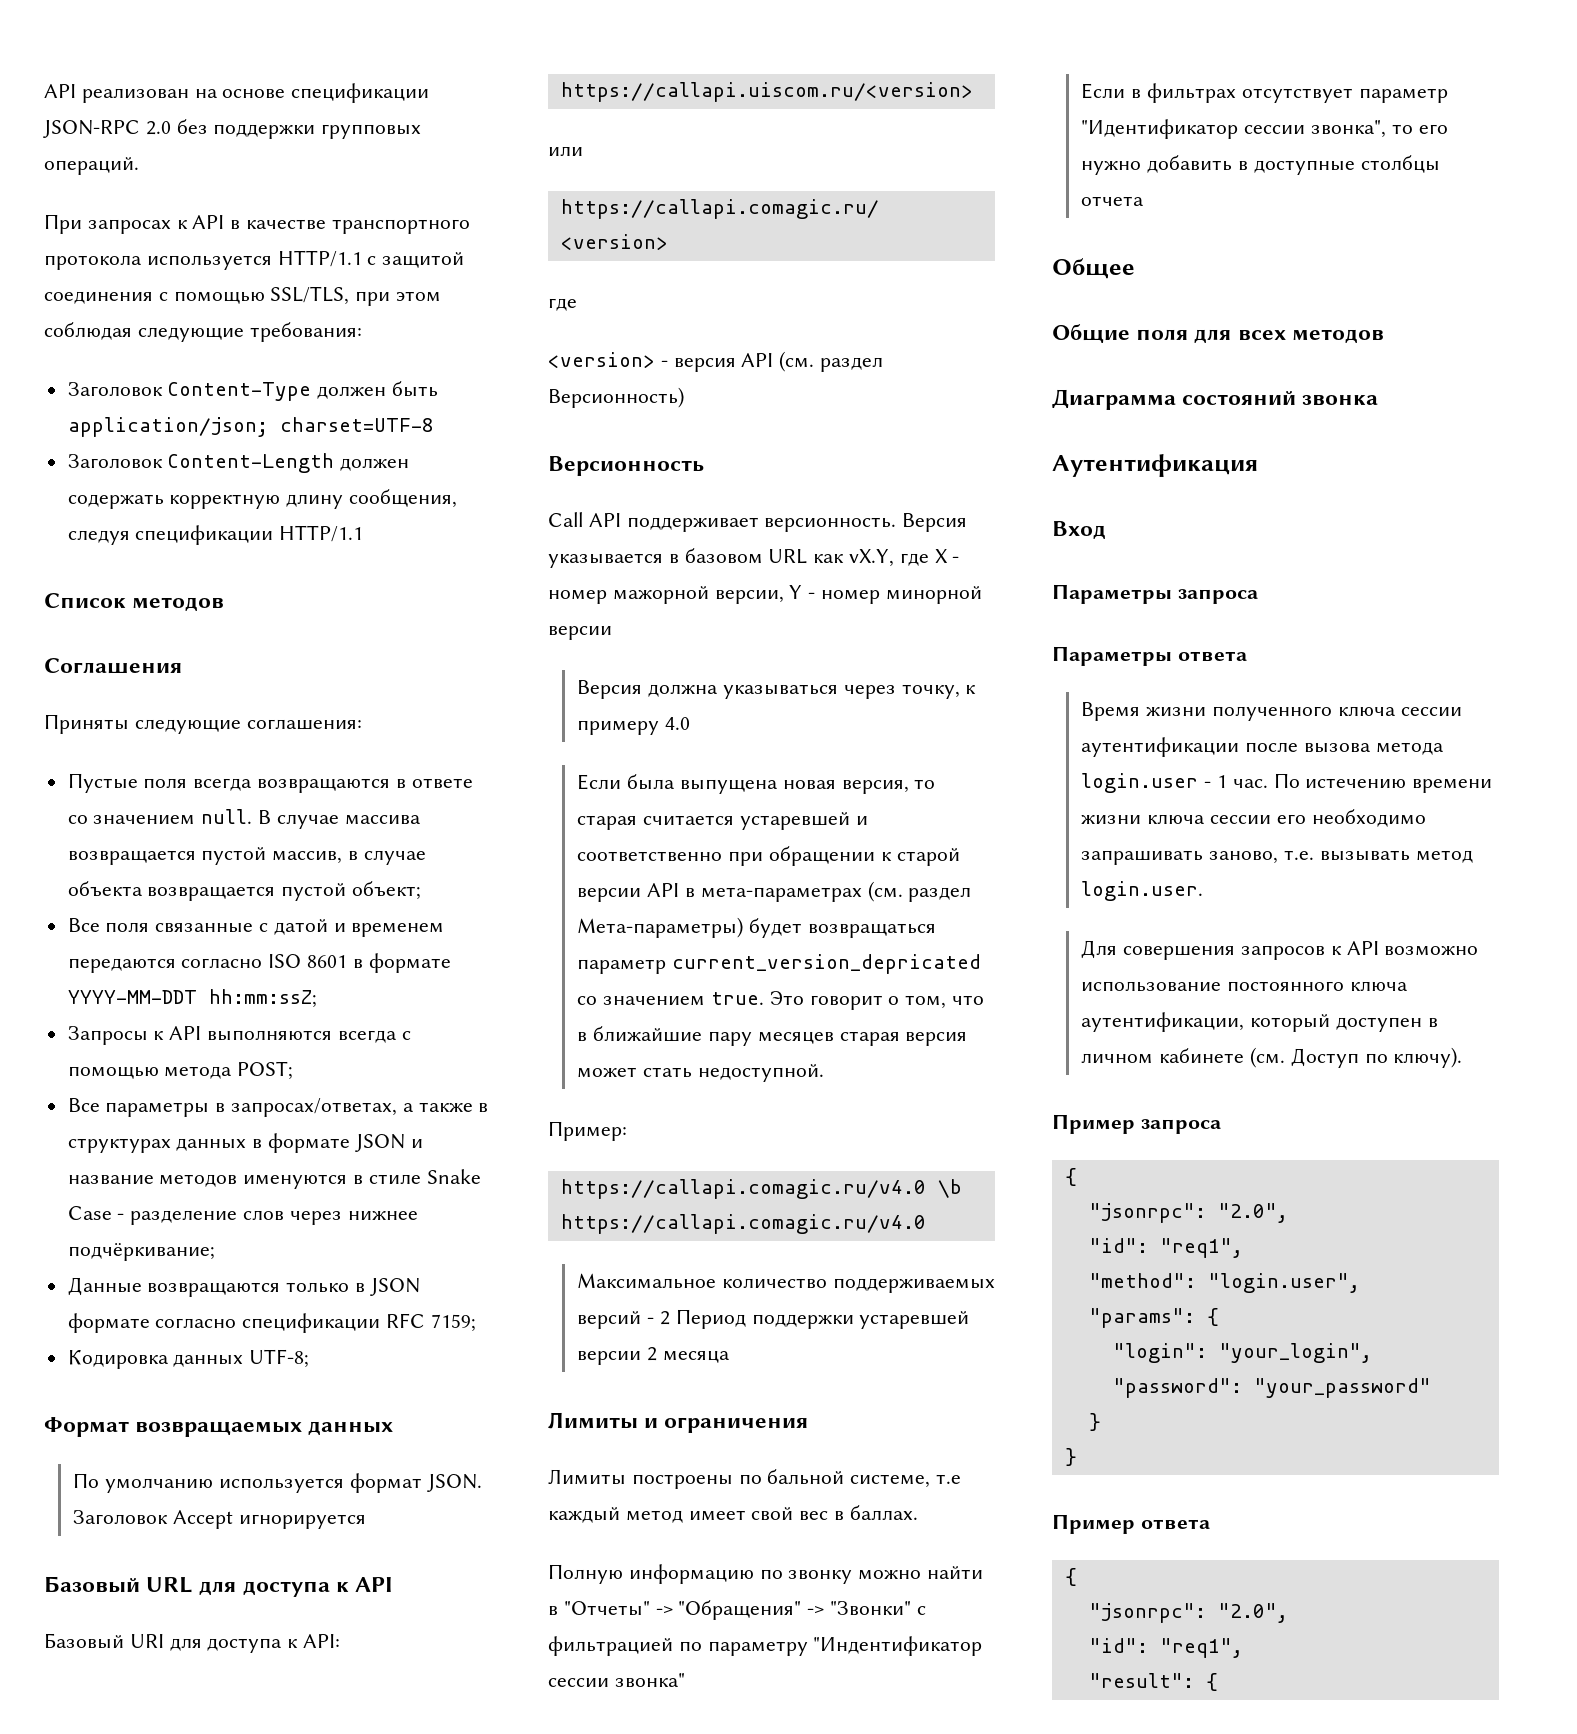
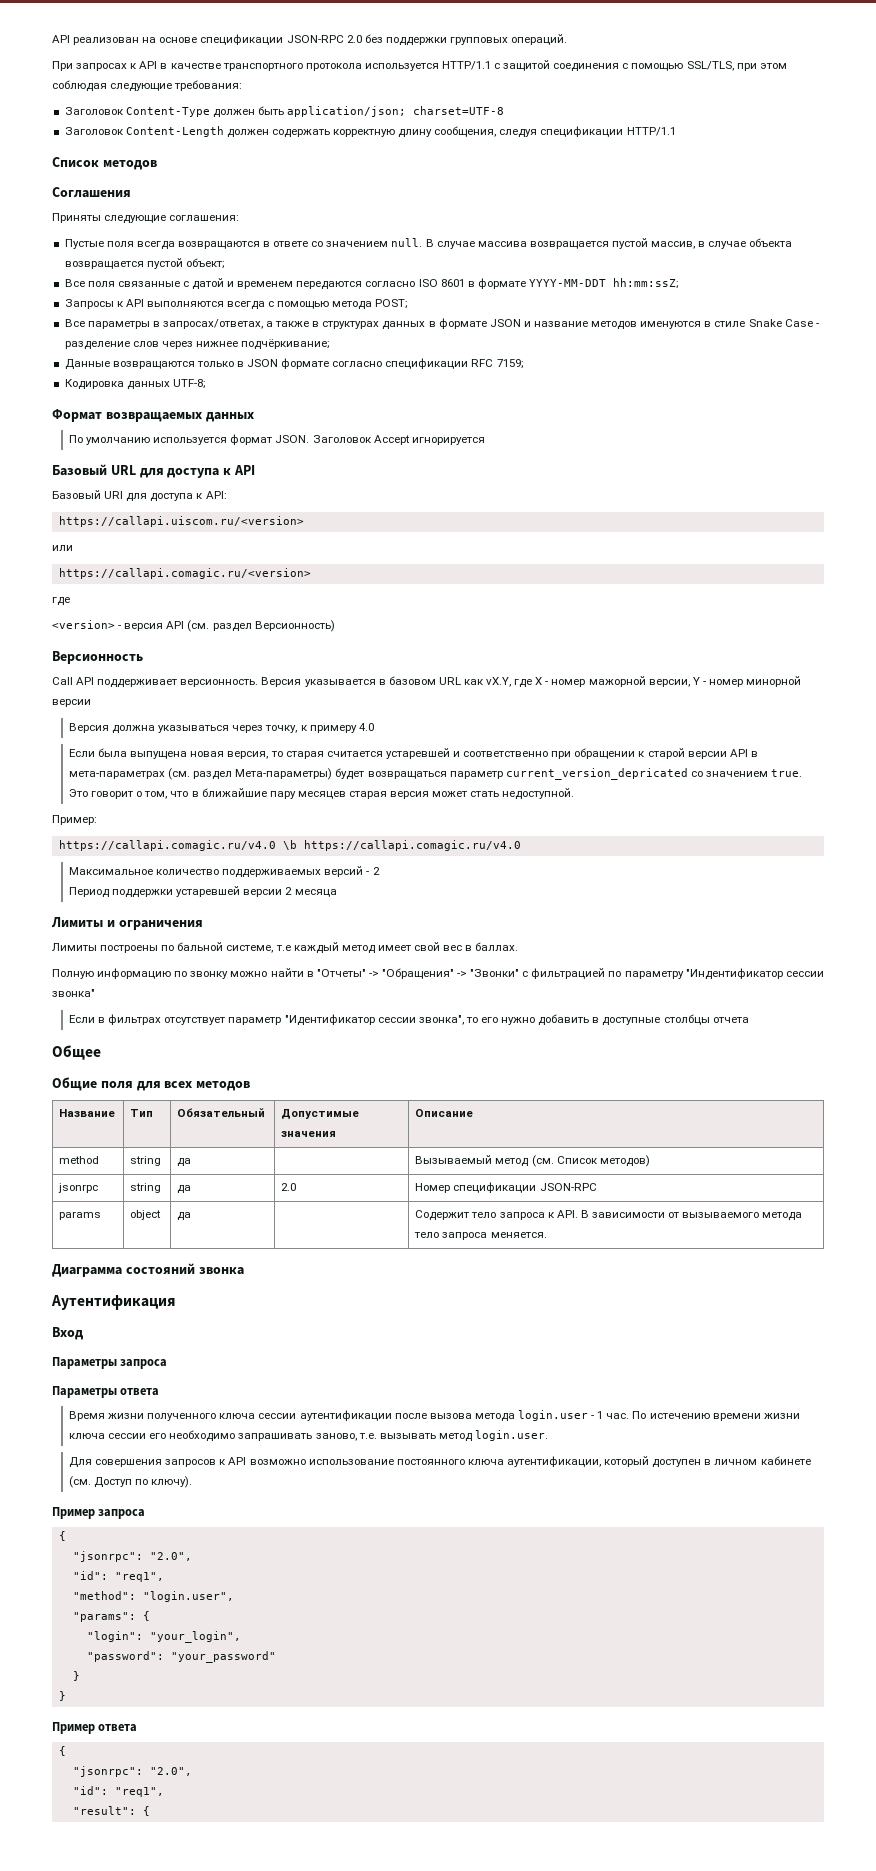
(670, 1318) none -> (380, 871) //
(1384, 336) none -> [59,1109,116,1117] [130,1109,154,1117] [177,1108,266,1117] [281,1109,360,1119] [281,1131,337,1137] [415,1109,474,1117] [59,1156,100,1164] [130,1156,162,1166] [177,1158,192,1167] [415,1155,650,1167] [58,1183,99,1193] [130,1183,162,1193] [177,1185,192,1194] [281,1183,297,1191] [415,1182,597,1193] [59,1211,102,1220] [130,1210,162,1220] [177,1212,192,1221] [415,1210,803,1221] [414,1232,547,1240] // Название | Тип | Обязательный | Допустимые значения | Описание // method | string | да | | Вызываемый метод (см. Список методов) // jsonrpc | string | да | 2.0 | Номер спецификации JSON-RPC // params | object | да | | Содержит тело запроса к API. В зависимости от вызываемого метода тело запроса меняется.

